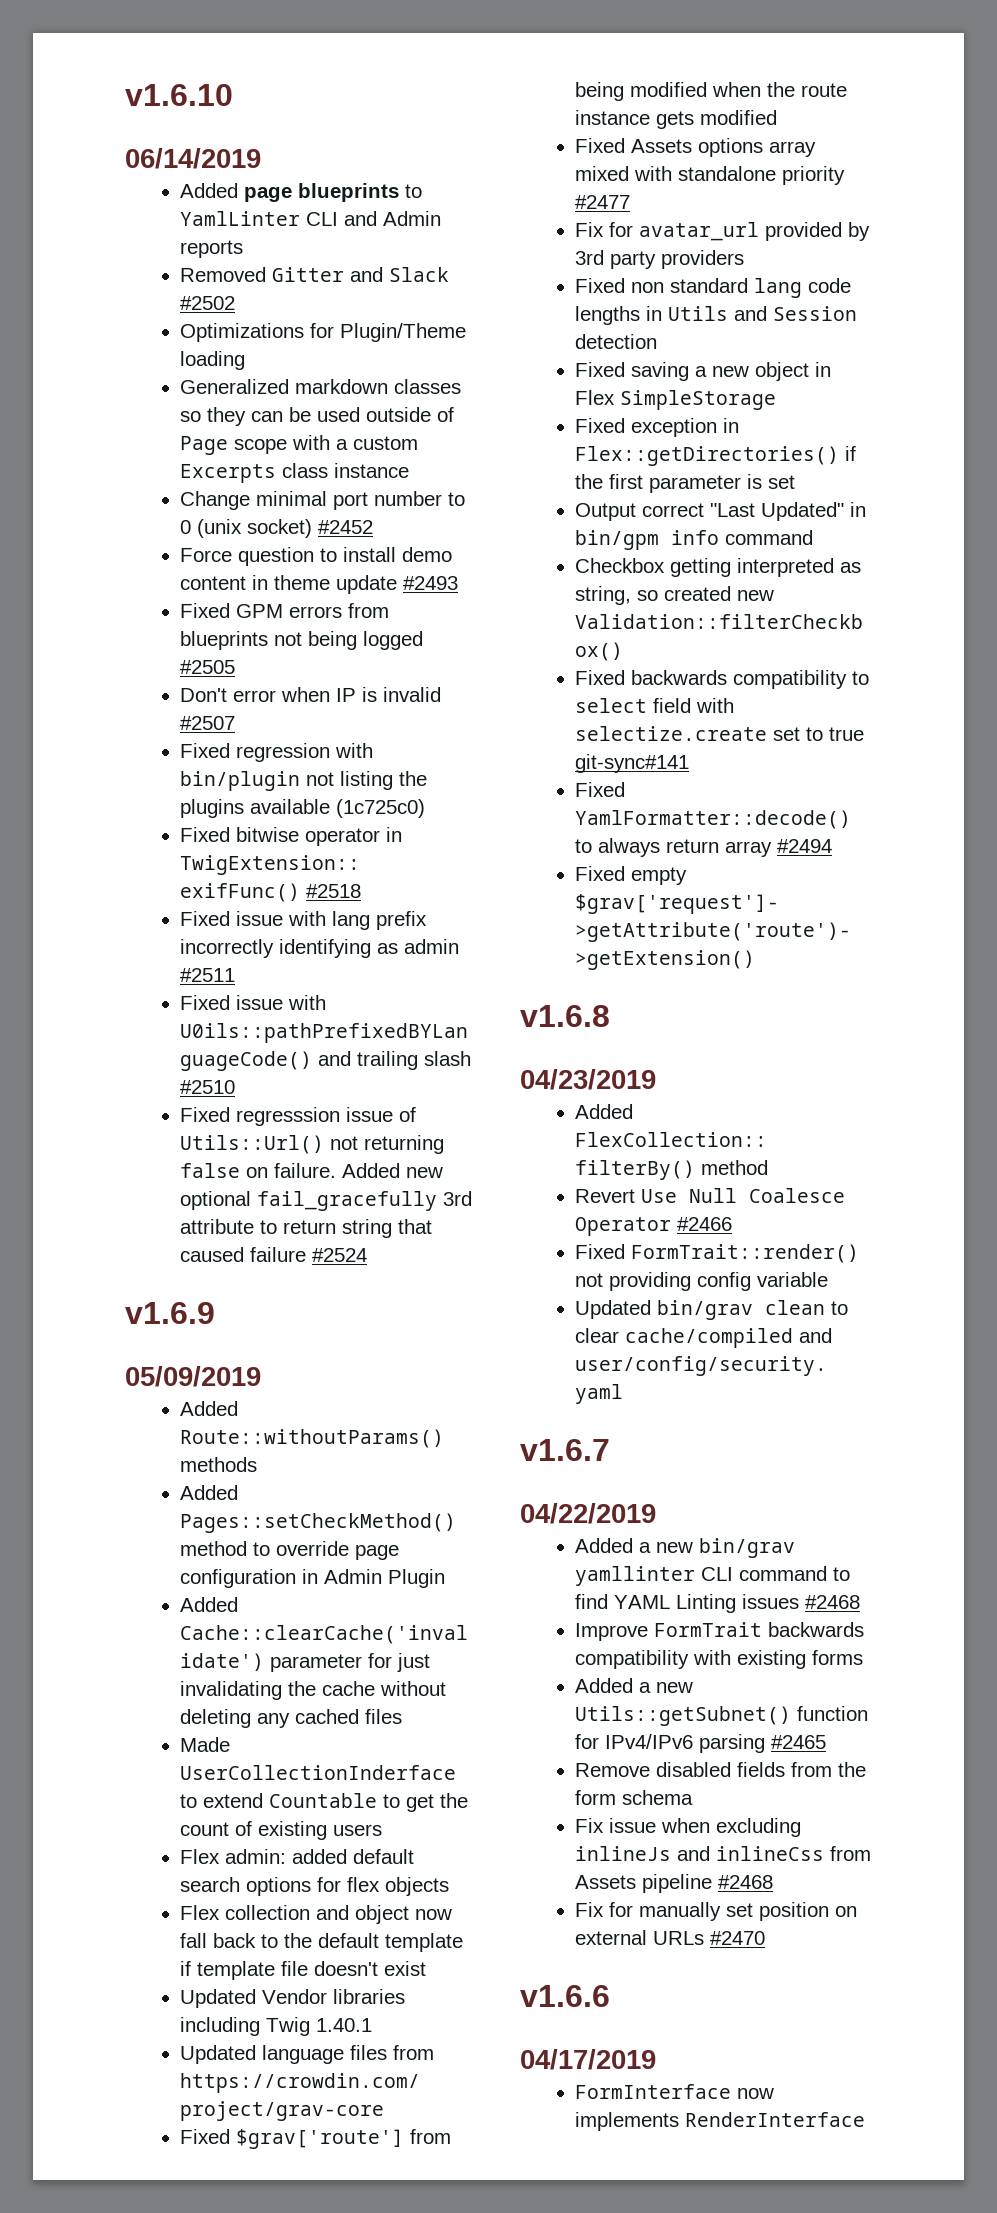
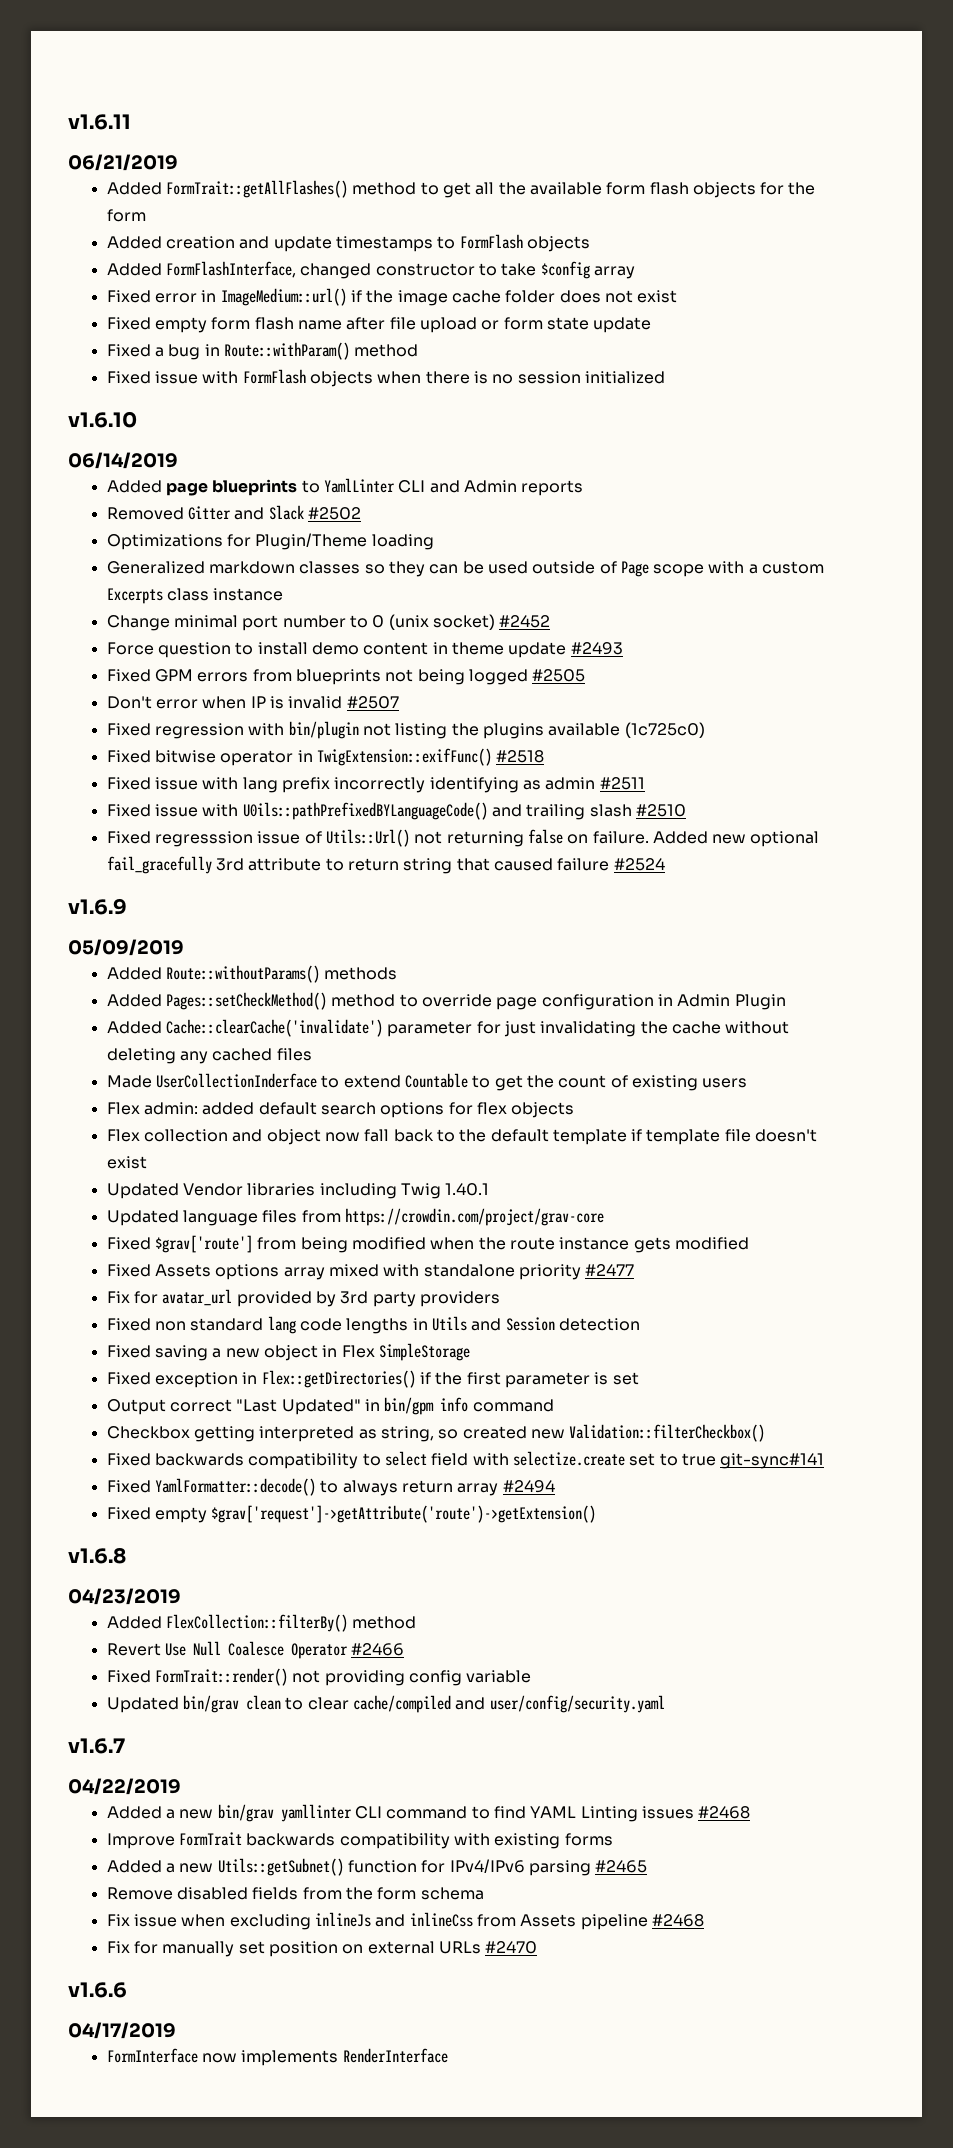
(125, 95) none -> [68,114,131,130] [68,154,178,171] [106,180,816,198] [106,209,146,222] [106,234,590,252] [106,261,635,279] [106,288,678,306] [106,317,652,333] [106,342,419,360] [106,369,665,387] v1.6.11 // 06/21/2019 // Added FormTrait::getAllFlashes() method to get all the available form flash objects for the form // Added creation and update timestamps to FormFlash objects // Added FormFlashInterface, changed constructor to take $config array // Fixed error in ImageMedium::url() if the image cache folder does not exist // Fixed empty form flash name after file upload or form state update // Fixed a bug in Route::withParam() method // Fixed issue with FormFlash objects when there is no session initialized //

